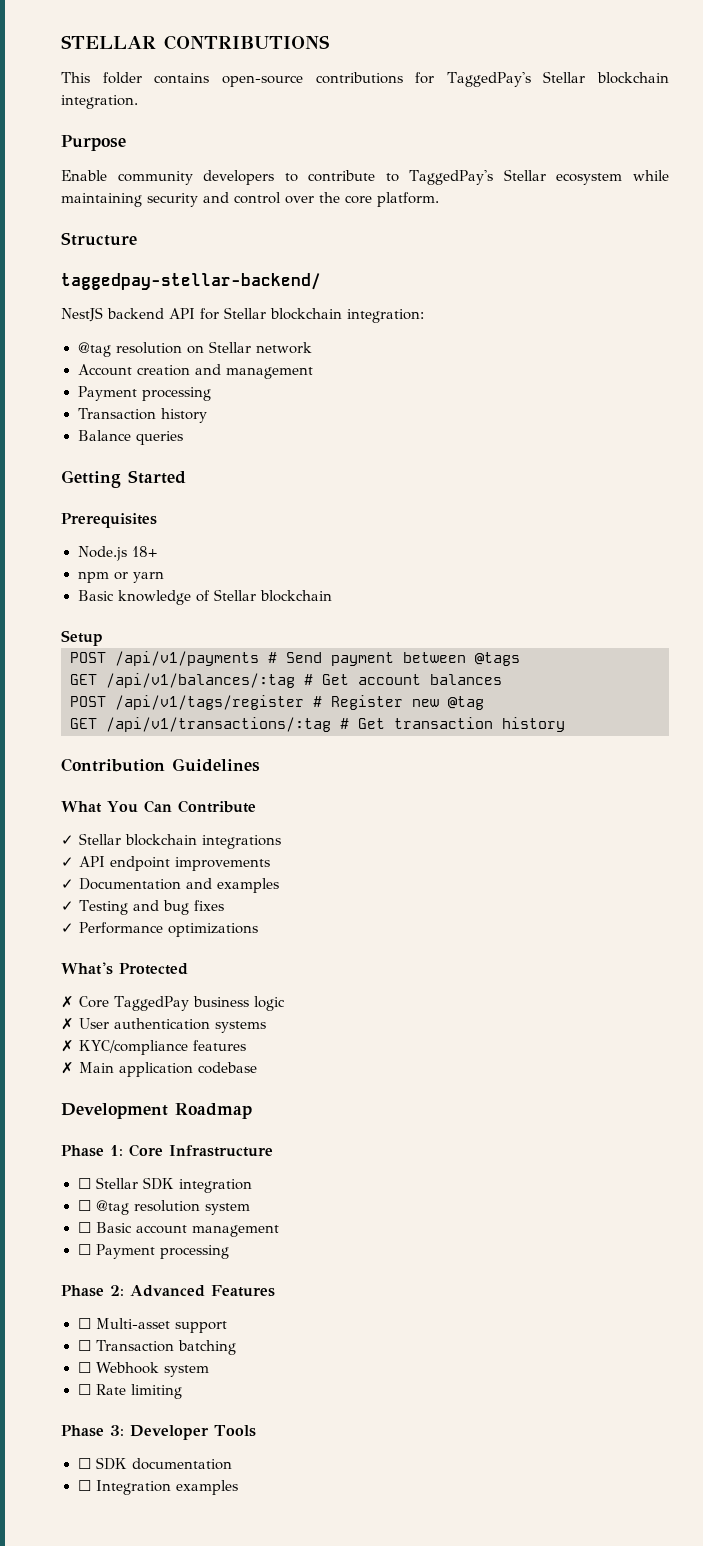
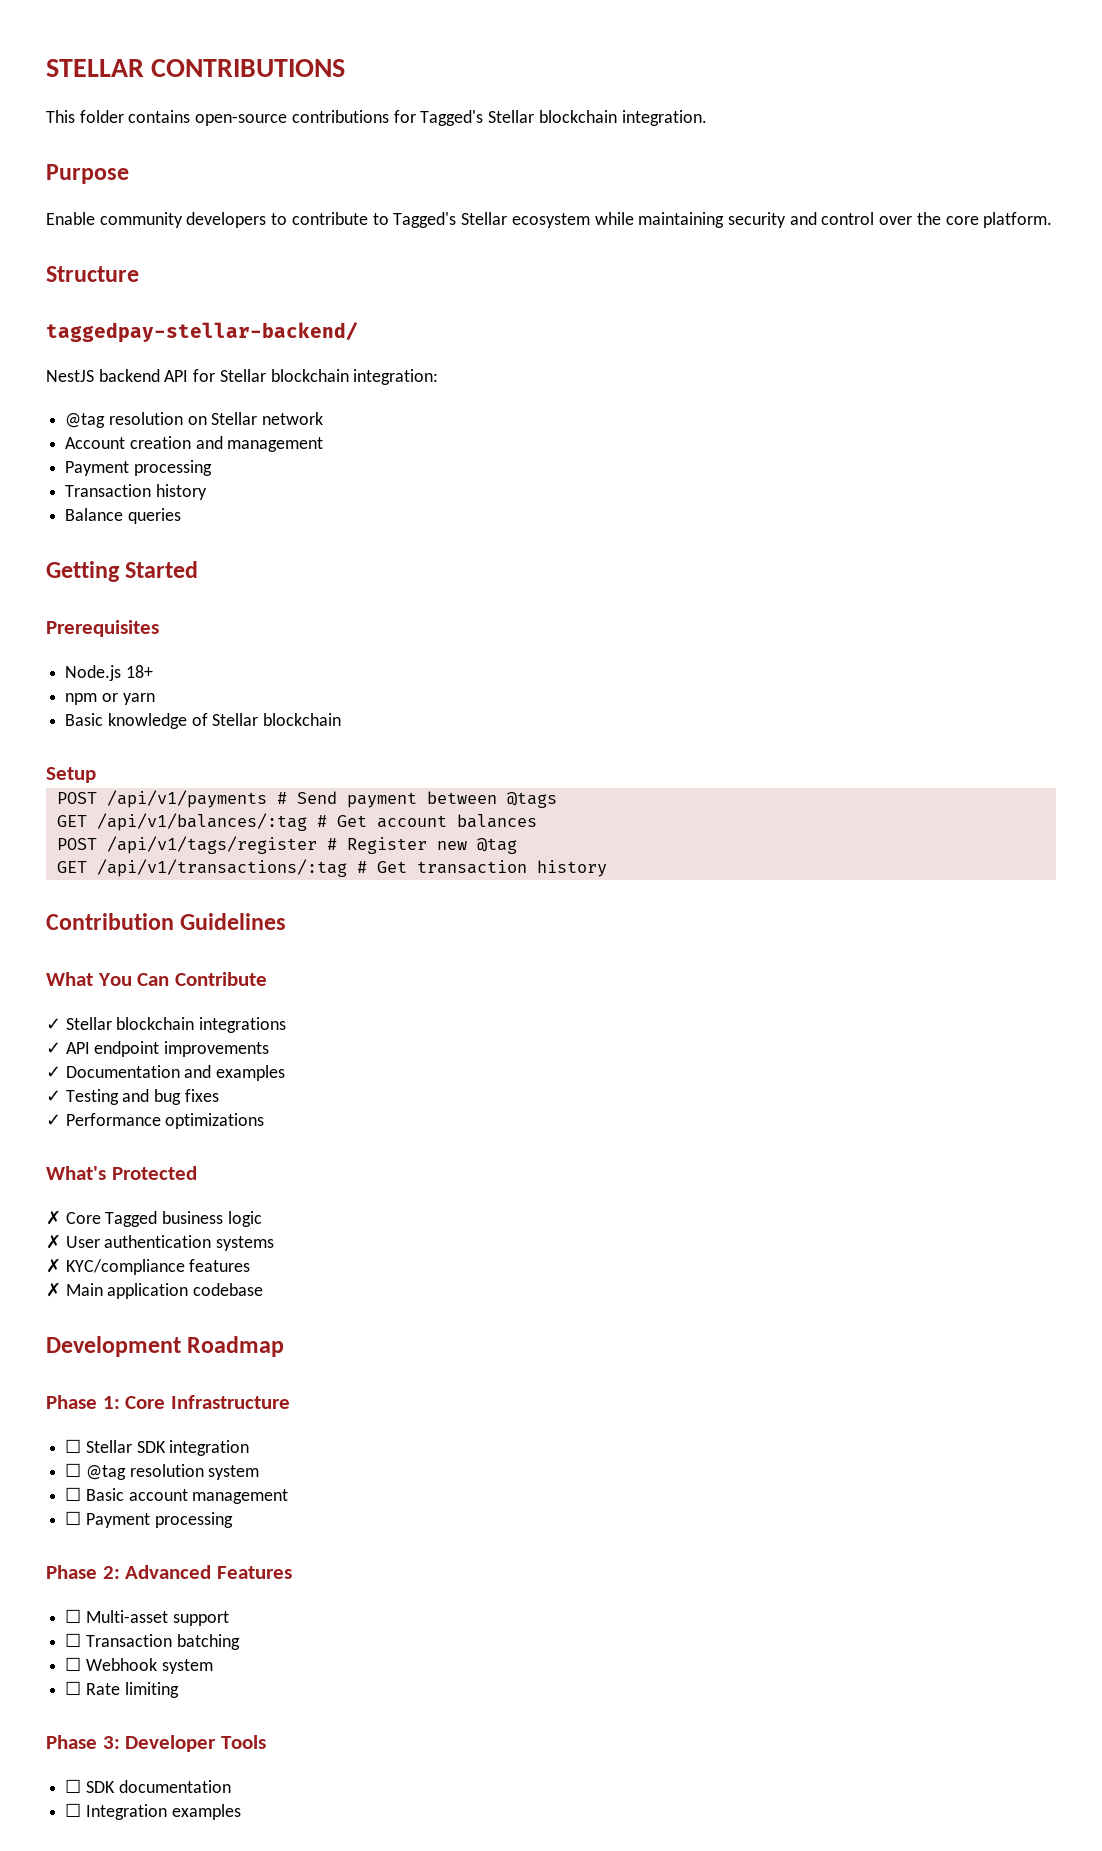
[446,72,531,87] TaggedPay's -> [420,110,484,126] Tagged's
[409,170,494,185] TaggedPay's -> [393,212,457,228] Tagged's
[114,996,189,1011] TaggedPay -> [105,1211,158,1227] Tagged

